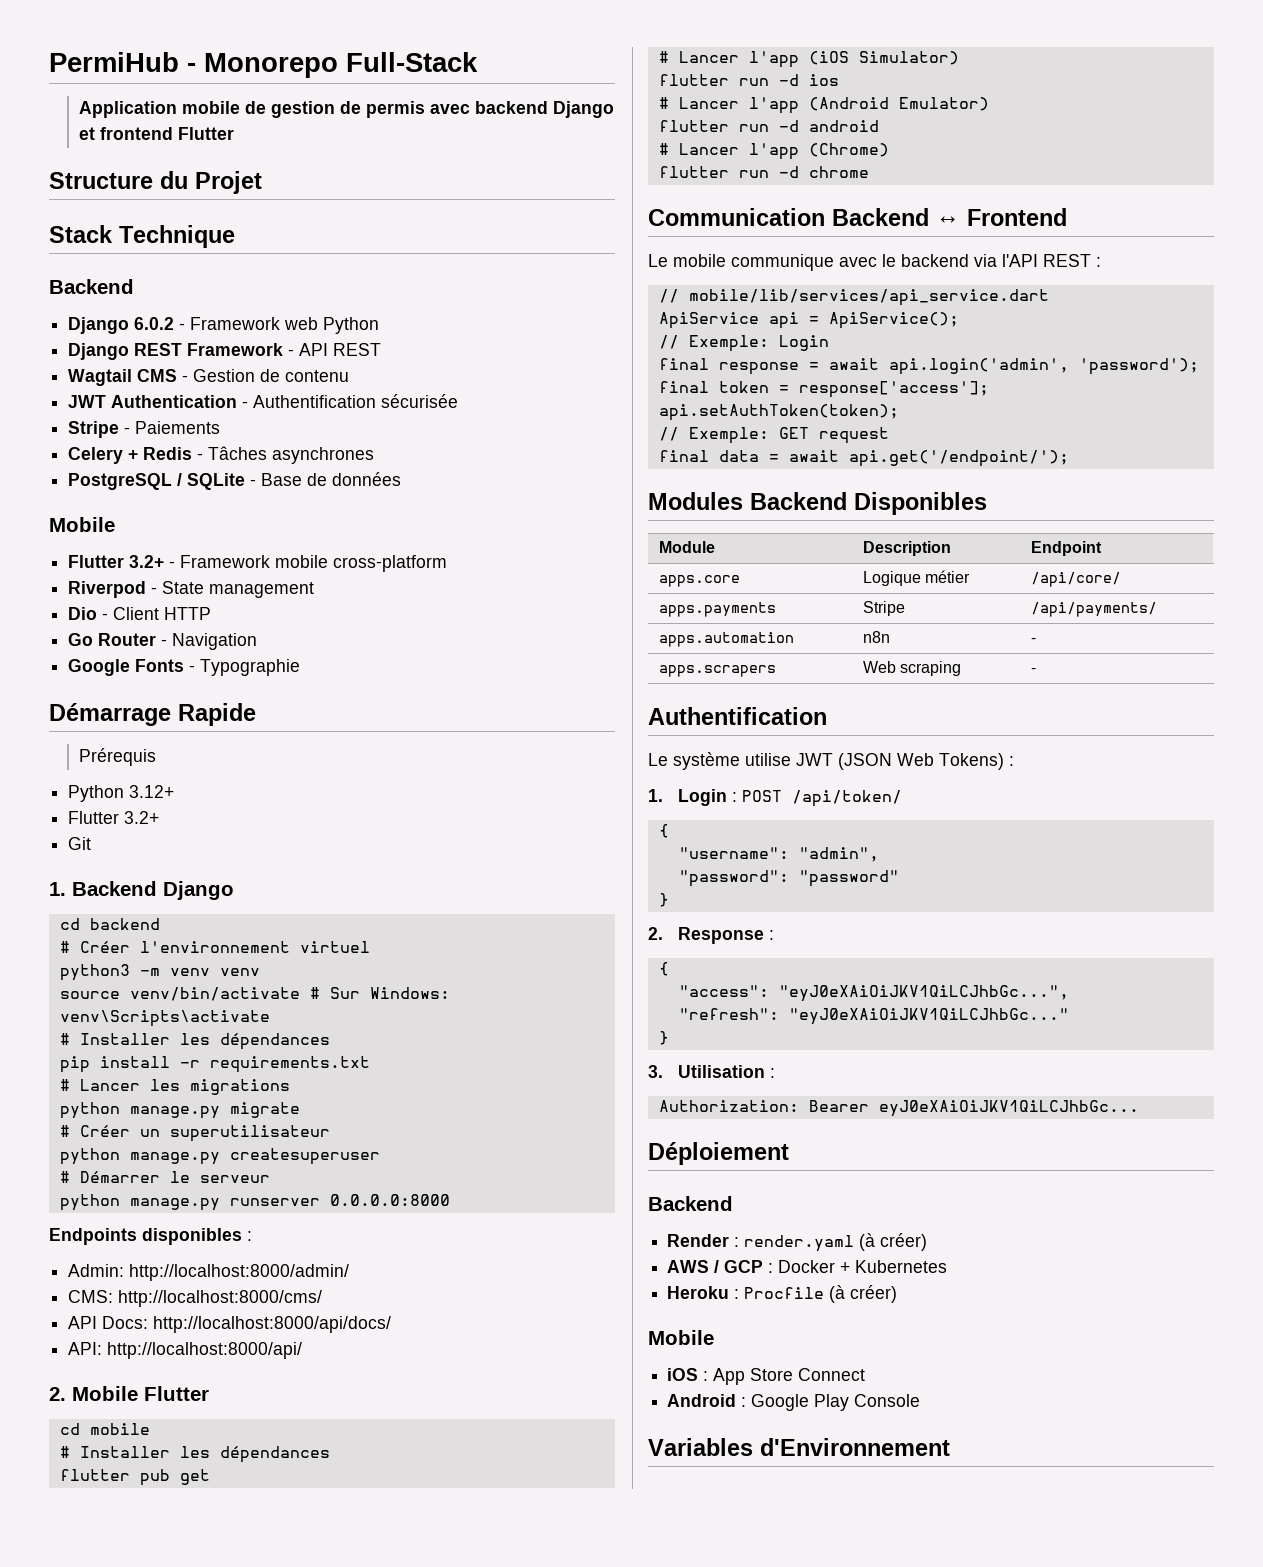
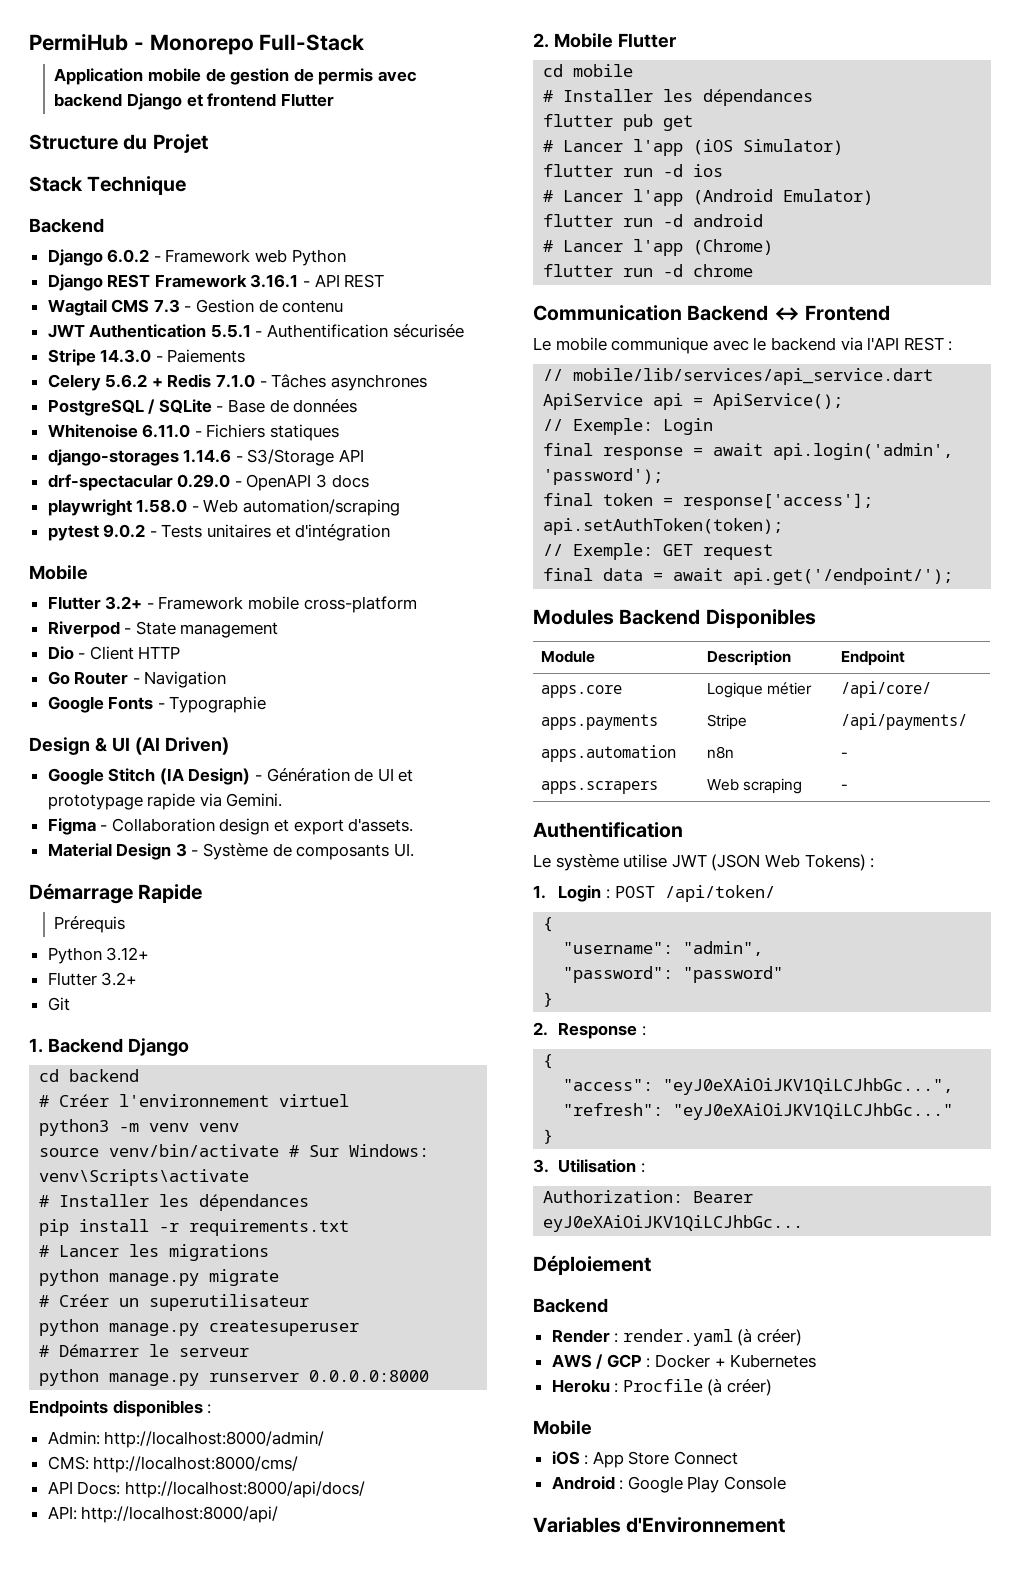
(284, 349) none -> [250,274,299,288] 3.16.1
(178, 375) none -> [153,299,180,313] 7.3
(238, 401) none -> [210,324,251,338] 5.5.1
(120, 429) none -> [100,349,152,363] 14.3.0
(124, 455) none -> [105,374,148,388] 5.6.2
(193, 453) none -> [216,374,256,388] 7.1.0
(402, 479) none -> [47,424,340,441] [47,449,365,466] [47,474,369,491] [47,499,401,516] [47,524,391,541] // Whitenoise 6.11.0 - Fichiers statiques // django-storages 1.14.6 - S3/Storage API // drf-spectacular 0.29.0 - OpenAPI 3 docs // playwright 1.58.0 - Web automation/scraping // pytest 9.0.2 - Tests unitaires et d'intégration
(301, 667) none -> [29,737,229,755] [47,768,414,785] [47,793,283,810] [47,818,414,835] [47,843,414,860] // Design & UI (AI Driven) // Google Stitch (IA Design) - Génération de UI et prototypage rapide via Gemini. // Figma - Collaboration design et export d'assets. // Material Design 3 - Système de composants UI.

